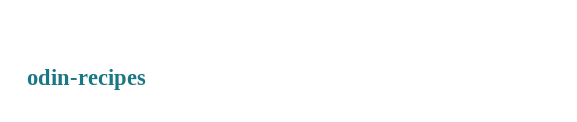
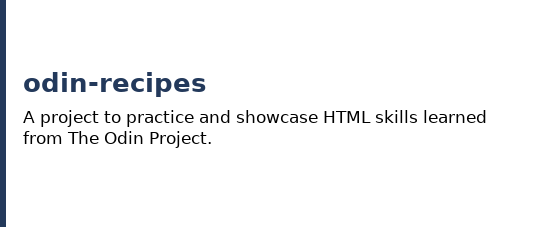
(146, 79) none -> [23,110,487,127] [23,131,212,148] // A project to practice and showcase HTML skills learned from The Odin Project.

